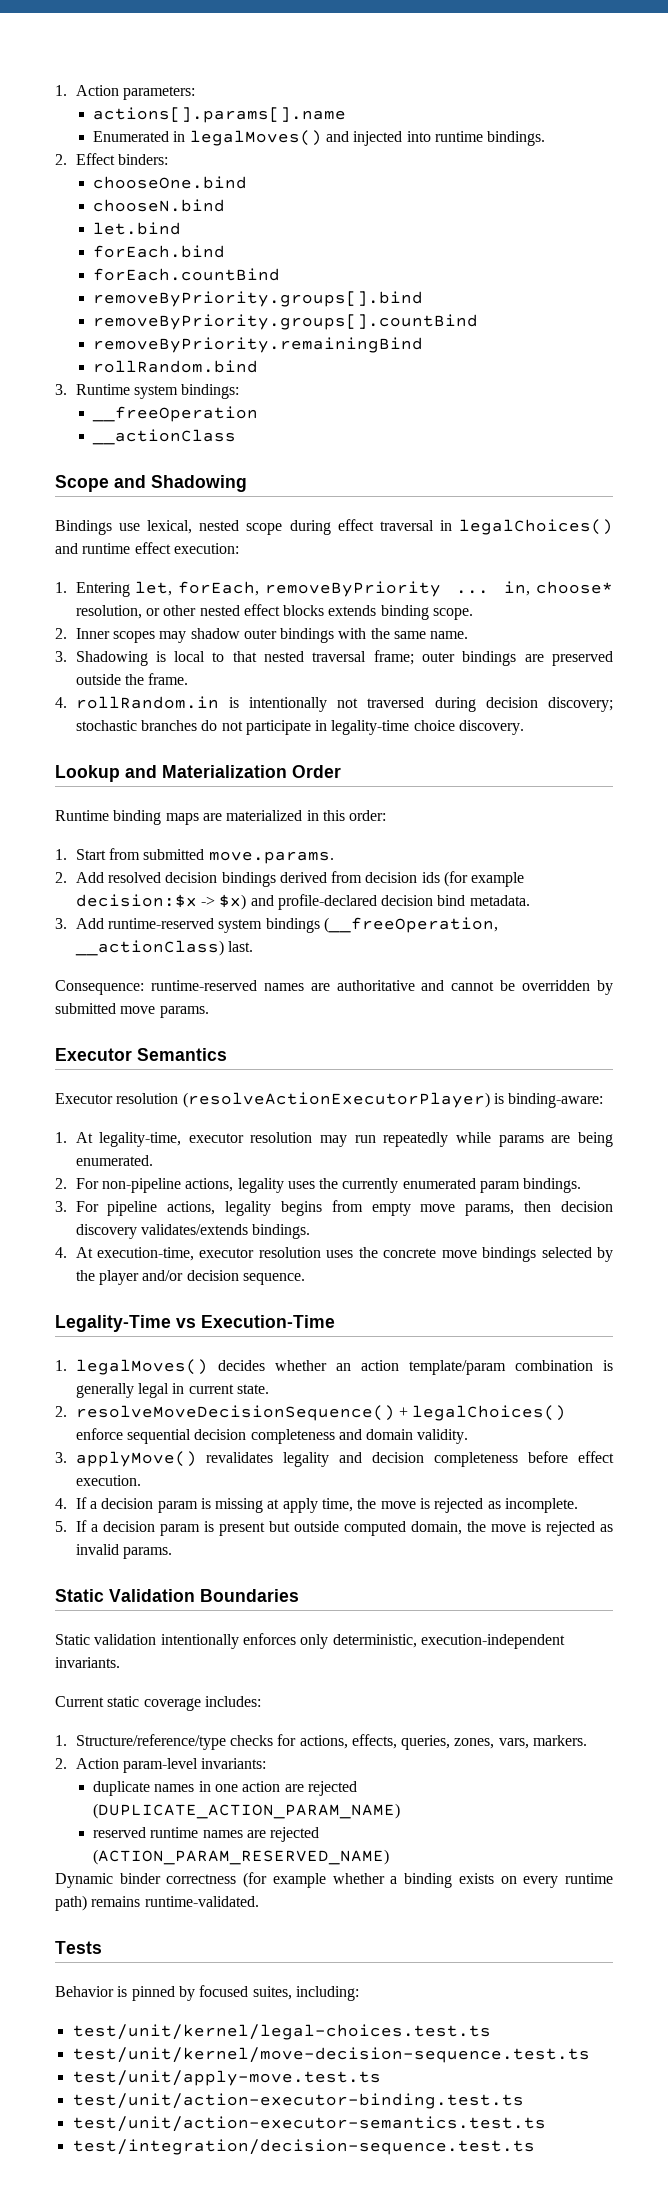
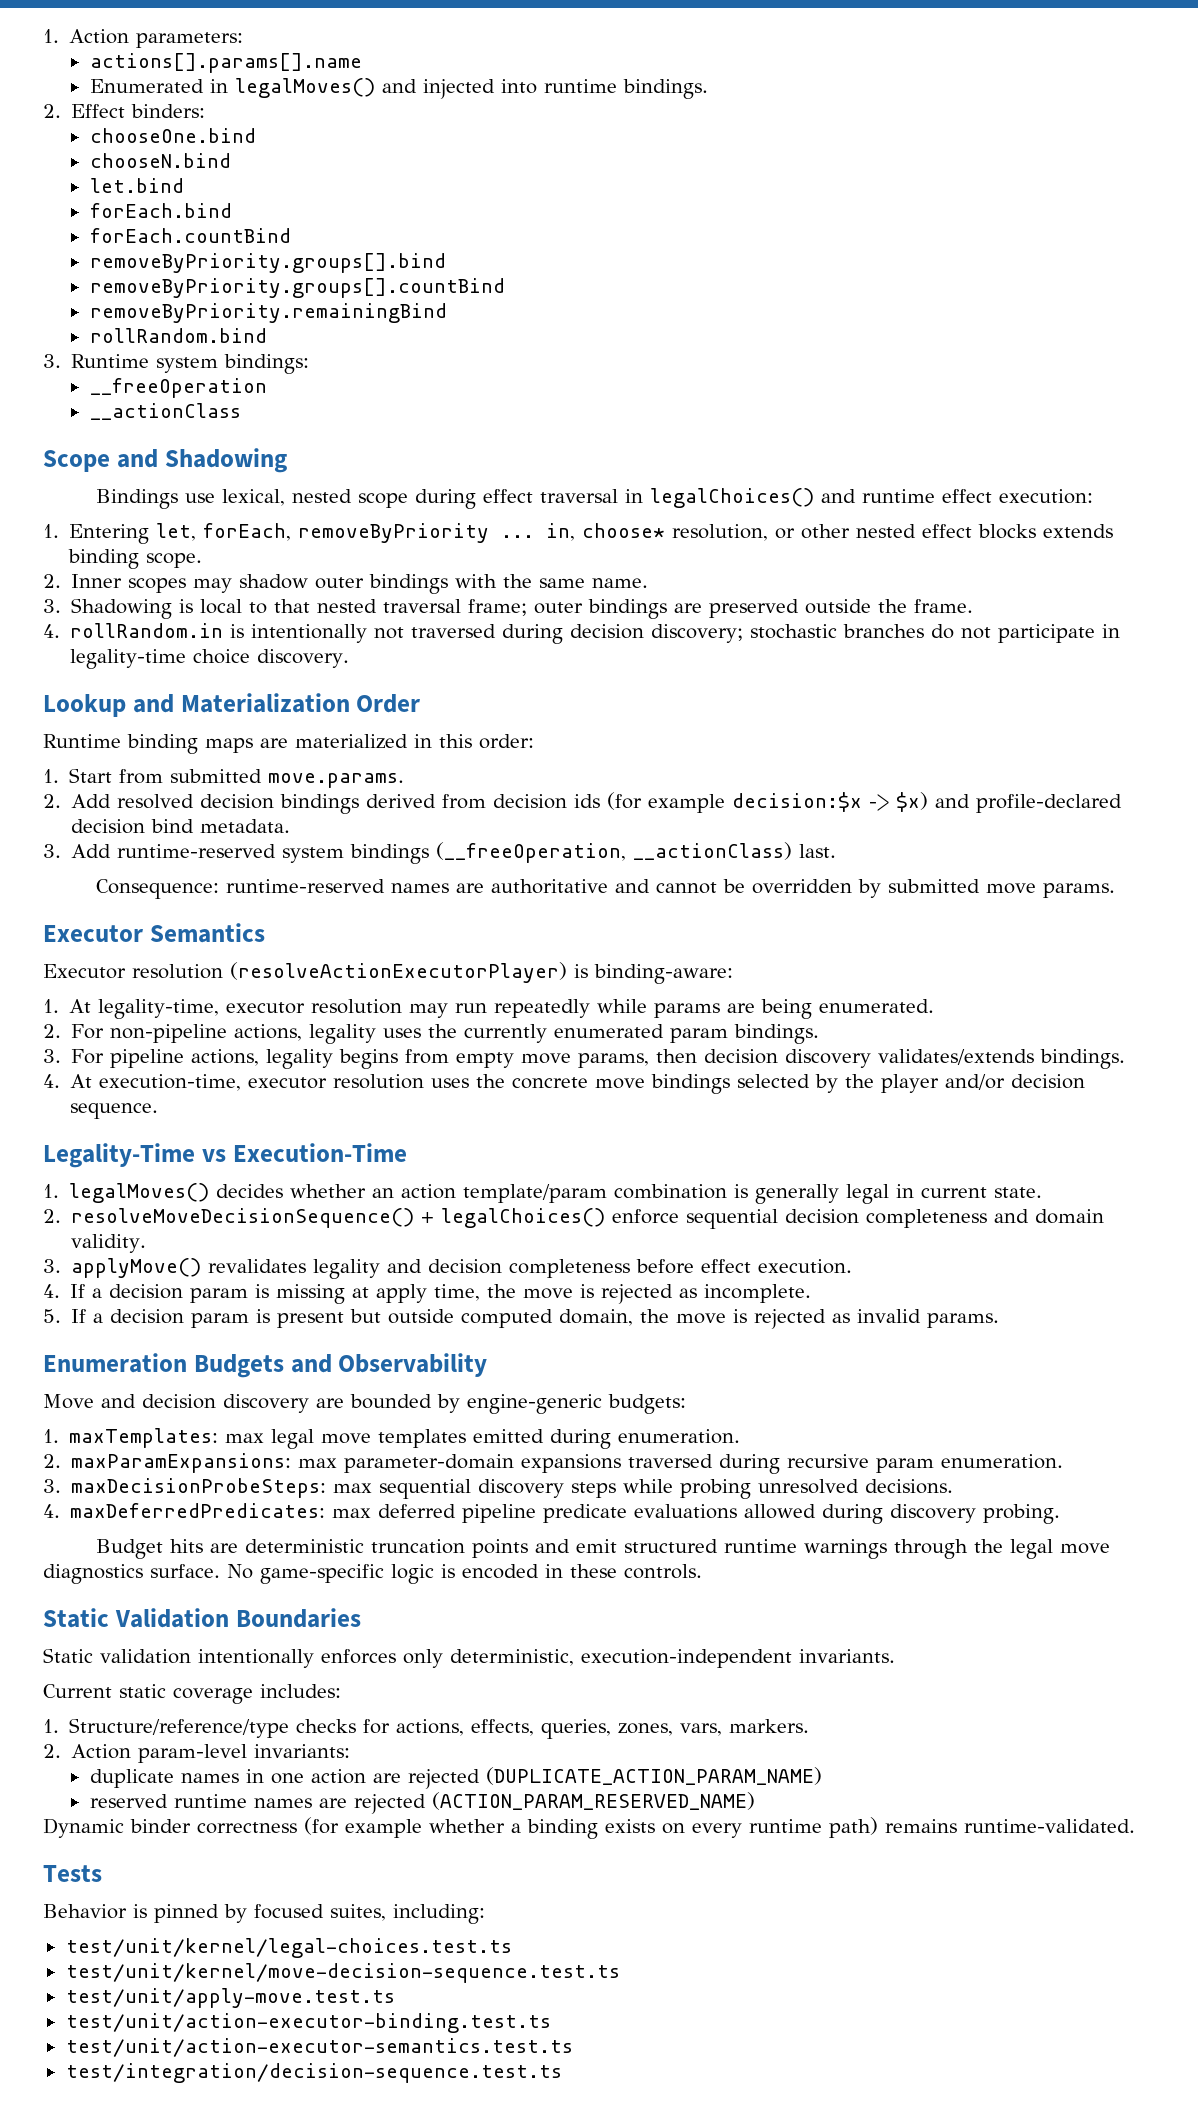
(172, 1553) none -> [43,1353,488,1378] [43,1394,686,1414] [43,1428,741,1449] [43,1453,1064,1474] [43,1478,954,1499] [43,1503,1061,1524] [95,1539,1110,1559] [43,1564,702,1584] // Enumeration Budgets and Observability // Move and decision discovery are bounded by engine-generic budgets: // 1. maxTemplates: max legal move templates emitted during enumeration. // 2. maxParamExpansions: max parameter-domain expansions traversed during recursive param enumeration. // 3. maxDecisionProbeSteps: max sequential discovery steps while probing unresolved decisions. // 4. maxDeferredPredicates: max deferred pipeline predicate evaluations allowed during discovery probing. // Budget hits are deterministic truncation points and emit structured runtime warnings through the legal move diagnostics surface. No game-specific logic is encoded in these controls.

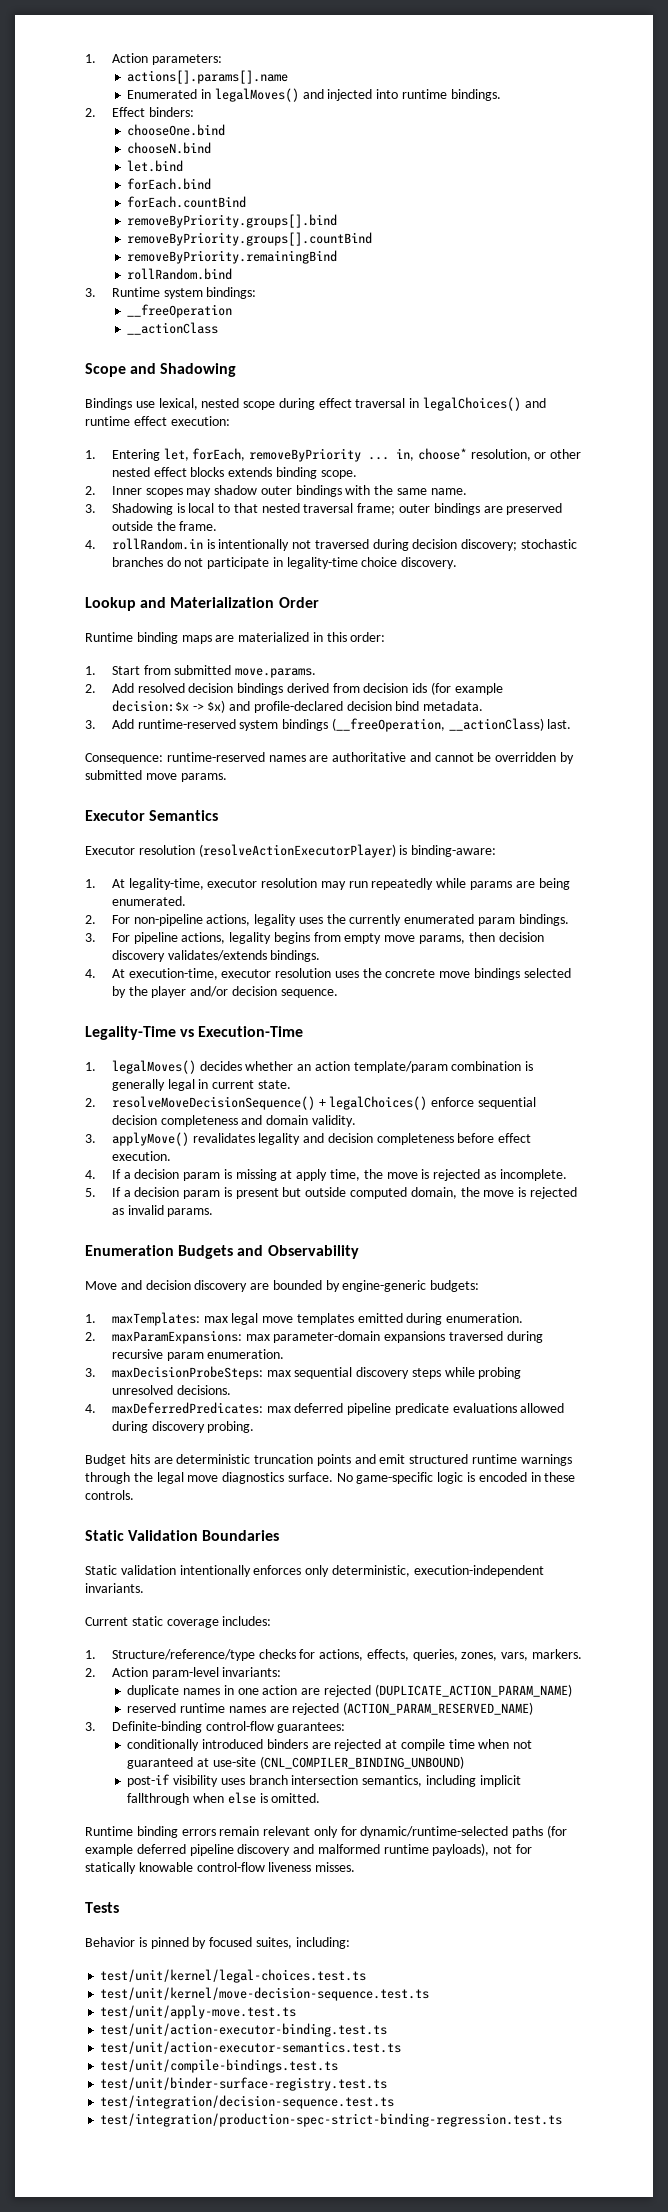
[43,1817,1135,1839] Dynamic binder correctness (for example whether a binding exists on every runtime path) remains runtime-validated. -> [85,1721,346,1733] [127,1739,533,1751] [127,1756,464,1769] [127,1774,521,1787] [127,1792,321,1805] [85,1825,568,1838] [85,1843,533,1856] [85,1862,356,1874] 3. Definite-binding control-flow guarantees: // conditionally introduced binders are rejected at compile time when not guaranteed at use-site (CNL_COMPILER_BINDING_UNBOUND) // post-if visibility uses branch intersection semantics, including implicit fallthrough when else is omitted. // Runtime binding errors remain relevant only for dynamic/runtime-selected paths (for example deferred pipeline discovery and malformed runtime payloads), not for statically knowable control-flow liveness misses.
(573, 2047) none -> [100,2059,339,2073] [100,2077,388,2091] // test/unit/compile-bindings.test.ts // test/unit/binder-surface-registry.test.ts
(562, 2073) none -> [100,2113,563,2127] // test/integration/production-spec-strict-binding-regression.test.ts

